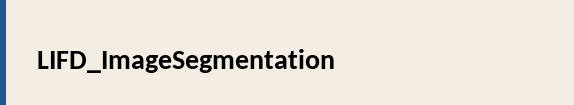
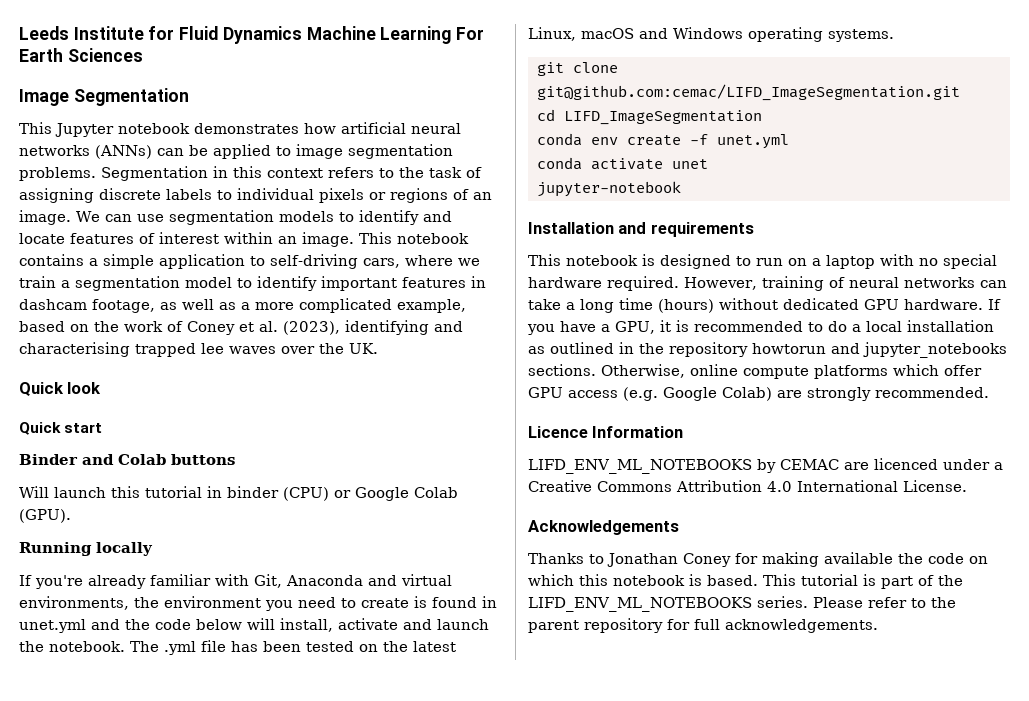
[37,49,335,73] LIFD_ImageSegmentation -> [19,26,485,44] [19,48,143,62] [19,88,189,106] [19,122,461,137] [19,144,453,159] [19,166,482,181] [19,188,492,203] [19,210,452,225] [19,232,469,247] [19,254,480,269] [19,276,486,291] [19,298,466,313] [19,320,463,335] [19,342,378,357] [19,382,102,396] [19,422,103,435] [19,454,235,465] [19,486,458,501] [19,509,71,523] [19,542,153,556] [19,574,452,589] [19,596,497,611] [19,618,489,633] [19,640,456,655] [528,27,894,42] [536,62,618,76] [536,84,960,101] [536,109,762,125] [536,133,789,149] [536,157,708,170] [536,181,681,197] [528,222,754,237] [528,254,997,269] [528,276,1007,291] [528,298,1001,313] [527,320,994,335] [528,342,1007,358] [528,364,982,379] [528,387,989,401] [528,426,684,438] [528,458,1003,474] [528,480,967,492] [528,520,679,535] [528,552,988,567] [528,574,963,589] [528,596,956,612] [528,618,878,633] Leeds Institute for Fluid Dynamics Machine Learning For Earth Sciences // Image Segmentation // This Jupyter notebook demonstrates how artificial neural networks (ANNs) can be applied to image segmentation problems. Segmentation in this context refers to the task of assigning discrete labels to individual pixels or regions of an image. We can use segmentation models to identify and locate features of interest within an image. This notebook contains a simple application to self-driving cars, where we train a segmentation model to identify important features in dashcam footage, as well as a more complicated example, based on the work of Coney et al. (2023), identifying and characterising trapped lee waves over the UK. // Quick look // Quick start // Binder and Colab buttons // Will launch this tutorial in binder (CPU) or Google Colab (GPU). // Running locally // If you're already familiar with Git, Anaconda and virtual environments, the environment you need to create is found in unet.yml and the code below will install, activate and launch the notebook. The .yml file has been tested on the latest Linux, macOS and Windows operating systems. // git clone git@github.com:cemac/LIFD_ImageSegmentation.git // cd LIFD_ImageSegmentation // conda env create -f unet.yml // conda activate unet // jupyter-notebook // Installation and requirements // This notebook is designed to run on a laptop with no special hardware required. However, training of neural networks can take a long time (hours) without dedicated GPU hardware. If you have a GPU, it is recommended to do a local installation as outlined in the repository howtorun and jupyter_notebooks sections. Otherwise, online compute platforms which offer GPU access (e.g. Google Colab) are strongly recommended. // Licence Information // LIFD_ENV_ML_NOTEBOOKS by CEMAC are licenced under a Creative Commons Attribution 4.0 International License. // Acknowledgements // Thanks to Jonathan Coney for making available the code on which this notebook is based. This tutorial is part of the LIFD_ENV_ML_NOTEBOOKS series. Please refer to the parent repository for full acknowledgements.

